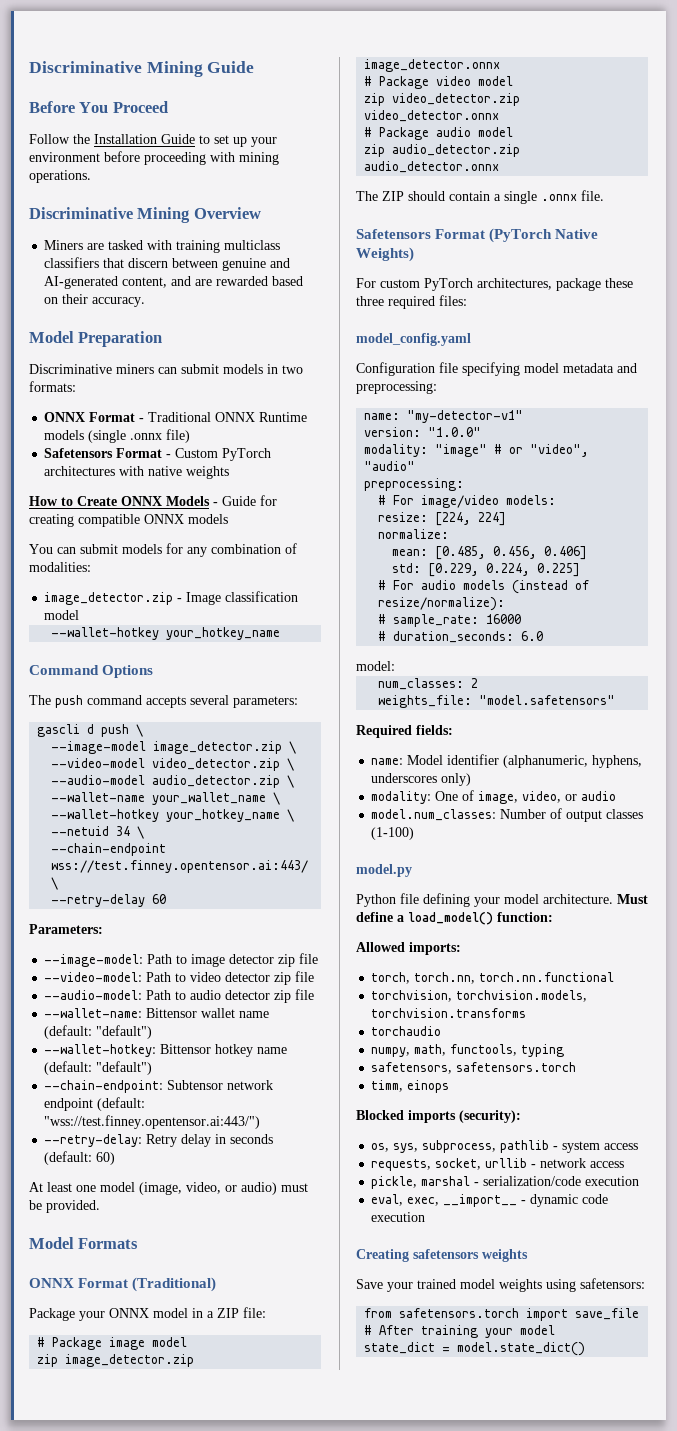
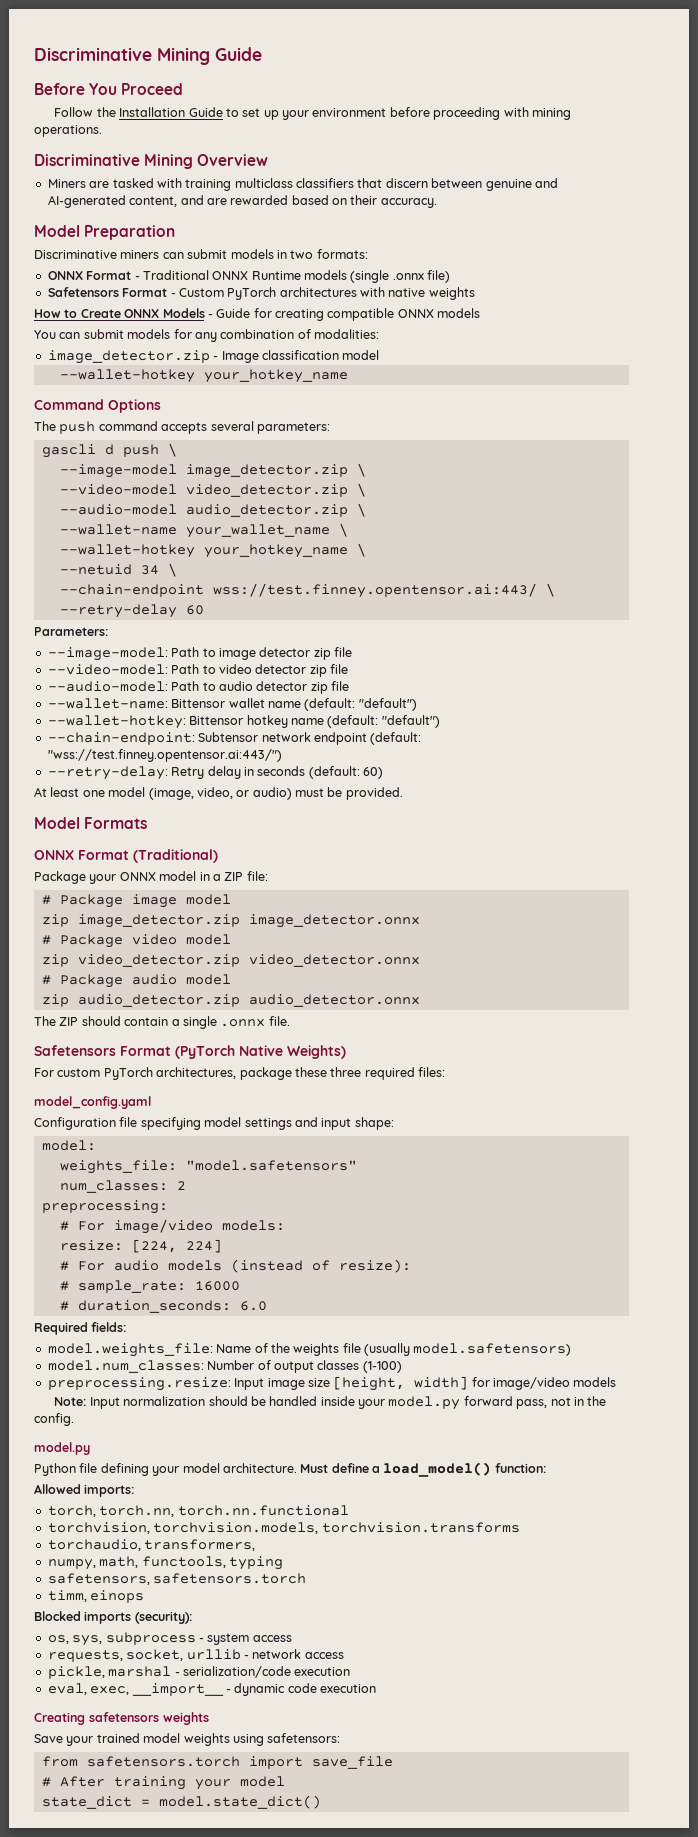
[563,363,637,373] [356,381,437,394] [364,410,524,423] [364,427,482,437] [364,444,590,457] [364,461,416,471] metadata and preprocessing: // name: "my-detector-v1" // version: "1.0.0" // modality: "image" # or "video", "audio" -> [244,1117,394,1130] [41,1140,96,1151] [59,1160,357,1174] [59,1180,186,1193] settings and input shape: // model: // weights_file: "model.safetensors" // num_classes: 2
[378,529,450,539] [392,546,588,560] [392,563,581,577] // normalize: // mean: [0.485, 0.456, 0.406] // std: [0.229, 0.224, 0.225] -> (222, 1246) none
[378,597,506,611] resize/normalize): -> [338,1259,411,1273] resize):
[356,661,395,671] [378,678,479,690] [378,695,616,708] [356,725,453,738] [371,754,643,768] [371,773,472,786] [371,790,617,804] model: // num_classes: 2 // weights_file: "model.safetensors" // Required fields: // name: Model identifier (alphanumeric, hyphens, underscores only) // modality: One of image, video, or audio -> [34,1322,127,1335] [47,1343,572,1357] Required fields: // model.weights_file: Name of the weights file (usually model.safetensors)
(415, 833) none -> [47,1376,617,1391] [54,1396,607,1410] [34,1413,74,1426] // preprocessing.resize: Input image size [height, width] for image/video models // Note: Input normalization should be handled inside your model.py forward pass, not in the config.
[371,1026,442,1036] torchaudio -> [47,1539,256,1551] torchaudio, transformers,
[422,1140,550,1153] subprocess, pathlib -> [105,1632,196,1645] subprocess

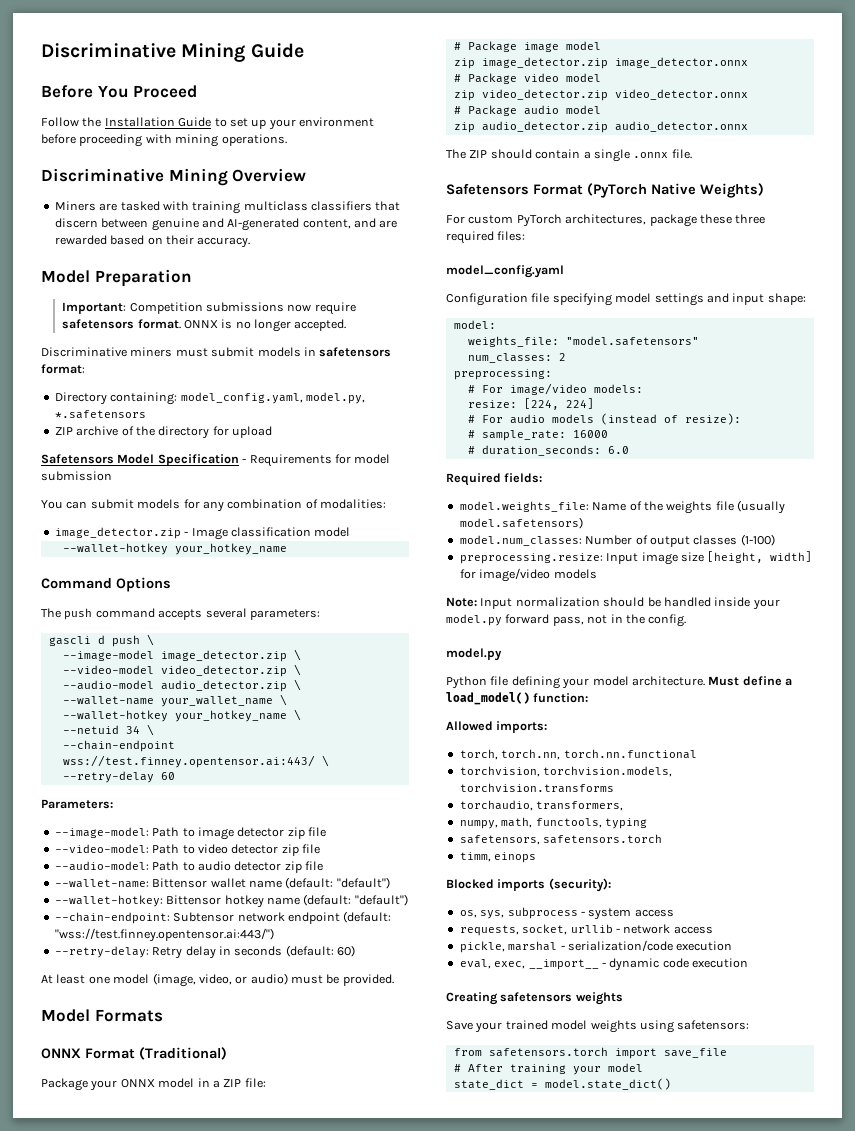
(176, 232) none -> [62,302,356,315] [62,319,347,332] // Important: Competition submissions now require safetensors format. ONNX is no longer accepted.
[162,252,184,259] can -> [175,348,208,357] must
[290,249,368,259] [47,270,451,283] [47,287,475,300] [34,308,481,321] two formats: // ONNX Format - Traditional ONNX Runtime models (single .onnx file) // Safetensors Format - Custom PyTorch architectures with native weights // How to Create ONNX Models - Guide for creating compatible ONNX models -> [319,347,392,357] [41,364,85,374] [54,392,365,405] [54,410,146,419] [54,426,272,439] [41,454,391,467] [41,471,112,481] safetensors format: // Directory containing: model_config.yaml, model.py, *.safetensors // ZIP archive of the directory for upload // Safetensors Model Specification - Requirements for model submission

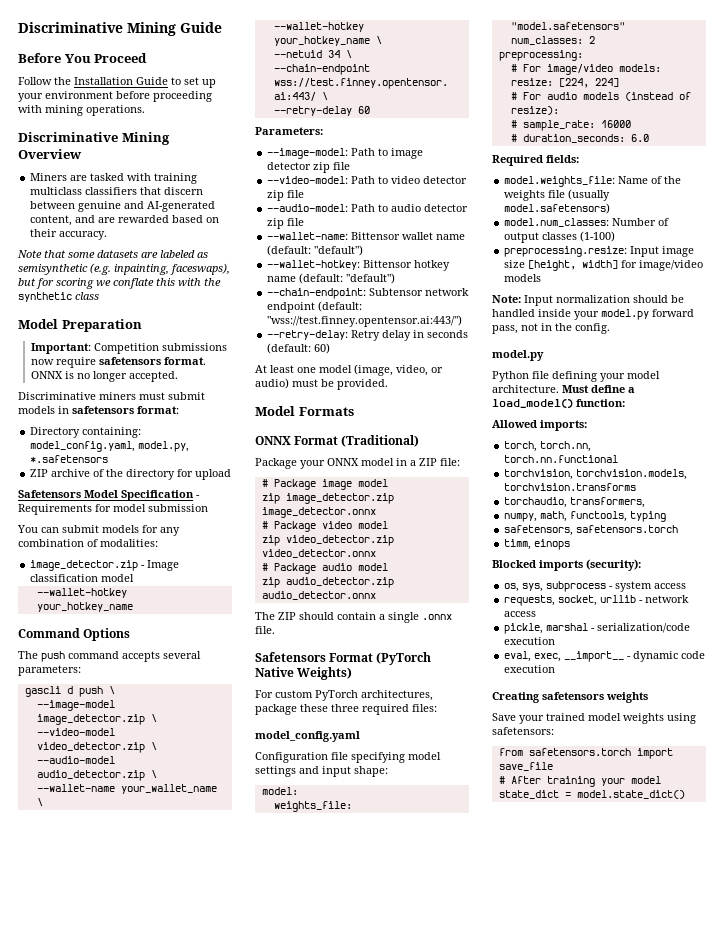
(251, 242) none -> [17,250,208,258] [18,263,230,275] [18,278,221,289] [18,292,99,302] // Note that some datasets are labeled as semisynthetic (e.g. inpainting, faceswaps), but for scoring we conflate this with the synthetic class

